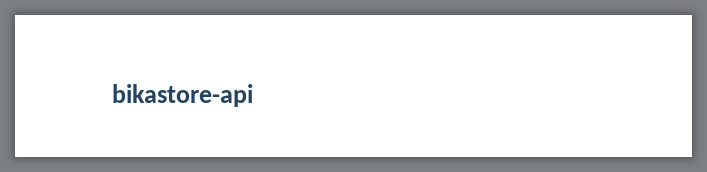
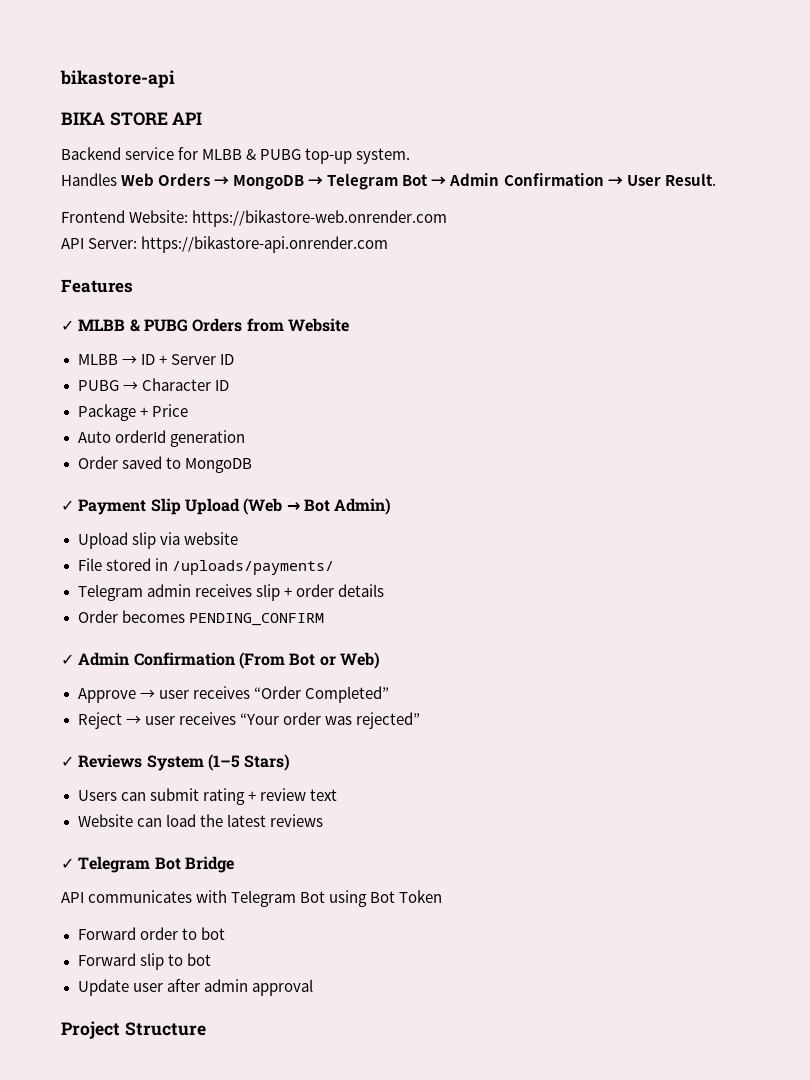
(253, 95) none -> [61,112,203,126] [61,147,411,164] [61,173,716,190] [61,210,448,227] [61,236,389,253] [61,279,133,293] [61,318,349,332] [77,354,234,365] [77,378,229,391] [77,404,188,421] [77,430,245,447] [77,456,252,473] [61,498,392,515] [77,532,238,549] [77,558,334,575] [77,584,384,601] [77,610,324,626] [61,652,380,669] [77,686,389,703] [77,712,420,729] [61,754,291,771] [77,788,337,805] [77,814,323,827] [61,856,234,873] [61,890,443,907] [77,927,225,940] [77,953,211,970] [77,979,313,996] [61,1021,206,1039] // BIKA STORE API // Backend service for MLBB & PUBG top-up system. // Handles Web Orders → MongoDB → Telegram Bot → Admin Confirmation → User Result. // Frontend Website: https://bikastore-web.onrender.com // API Server: https://bikastore-api.onrender.com // Features // ✓ MLBB & PUBG Orders from Website // MLBB → ID + Server ID // PUBG → Character ID // Package + Price // Auto orderId generation // Order saved to MongoDB // ✓ Payment Slip Upload (Web → Bot Admin) // Upload slip via website // File stored in /uploads/payments/ // Telegram admin receives slip + order details // Order becomes PENDING_CONFIRM // ✓ Admin Confirmation (From Bot or Web) // Approve → user receives “Order Completed” // Reject → user receives “Your order was rejected” // ✓ Reviews System (1–5 Stars) // Users can submit rating + review text // Website can load the latest reviews // ✓ Telegram Bot Bridge // API communicates with Telegram Bot using Bot Token // Forward order to bot // Forward slip to bot // Update user after admin approval // Project Structure

